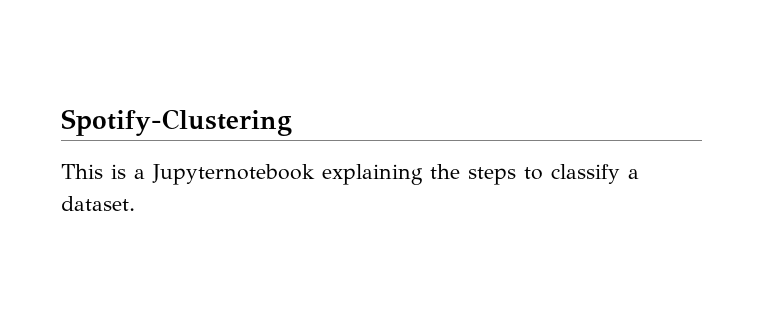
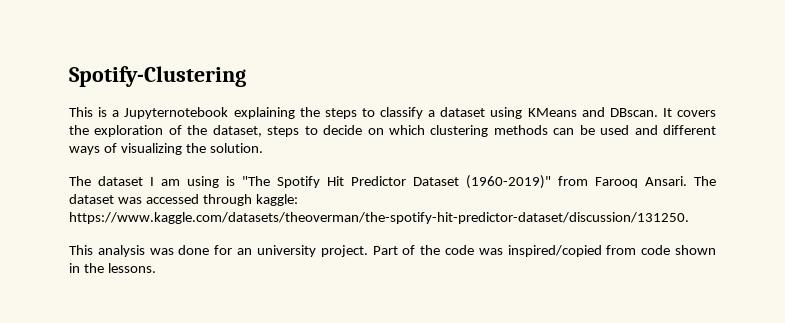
[61,196,135,211] dataset. -> [440,107,716,119] [69,125,716,137] [69,143,263,155] [69,175,716,189] [69,194,298,206] [69,212,689,224] [69,245,716,257] [69,263,156,273] dataset using KMeans and DBscan. It covers the exploration of the dataset, steps to decide on which clustering methods can be used and different ways of visualizing the solution. // The dataset I am using is "The Spotify Hit Predictor Dataset (1960-2019)" from Farooq Ansari. The dataset was accessed through kaggle: https://www.kaggle.com/datasets/theoverman/the-spotify-hit-predictor-dataset/discussion/131250. // This analysis was done for an university project. Part of the code was inspired/copied from code shown in the lessons.

